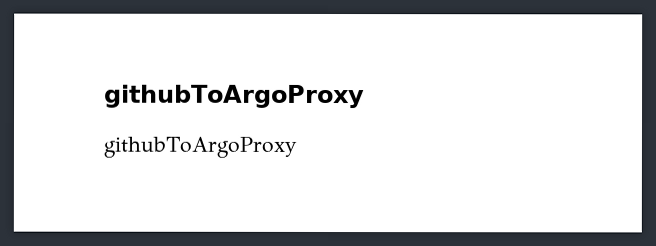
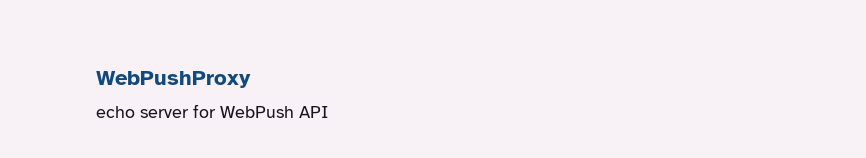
[104,84,365,109] [103,136,297,158] githubToArgoProxy // githubToArgoProxy -> [96,71,251,88] [96,104,328,118] WebPushProxy // echo server for WebPush API

